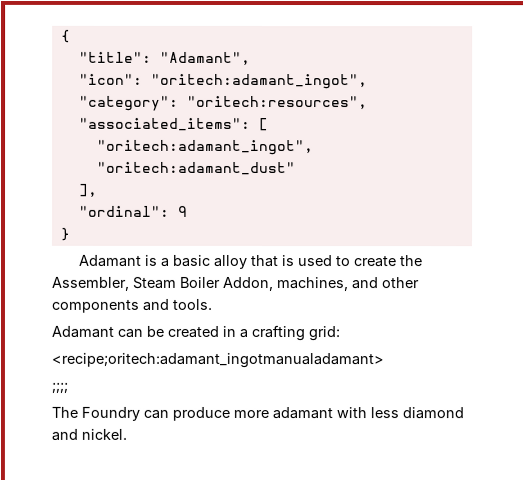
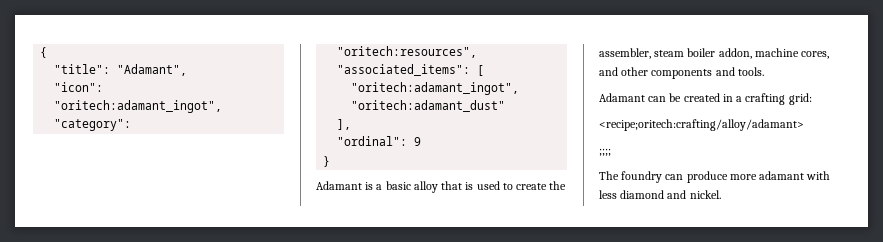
[51,276,348,292] Assembler, Steam Boiler Addon, machines, -> [599,48,830,59] assembler, steam boiler addon, machine cores,
[51,352,384,369] <recipe;oritech:adamant_ingotmanualadamant> -> [599,119,804,131] <recipe;oritech:crafting/alloy/adamant>
[81,406,140,421] Foundry -> [621,171,663,183] foundry

